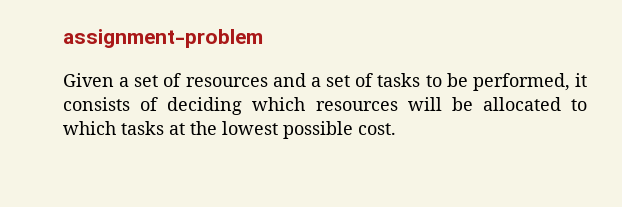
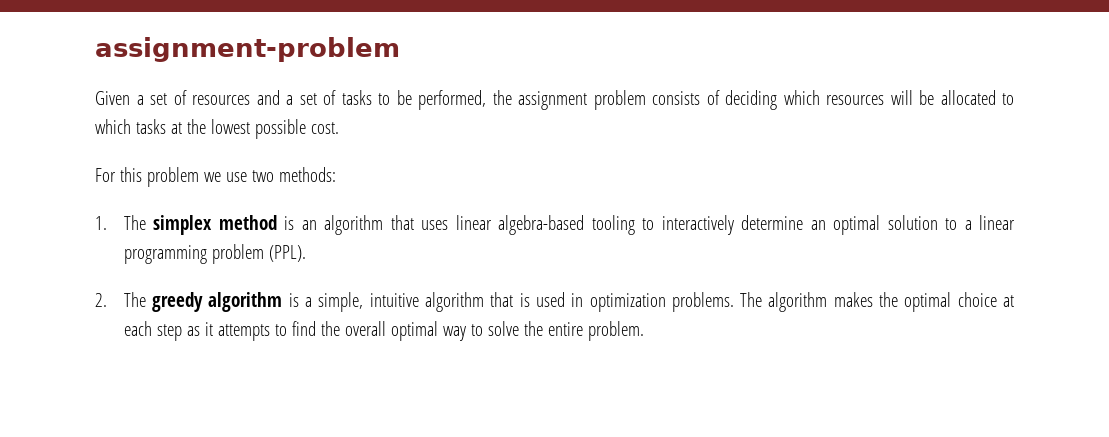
[574,73,587,87] it -> [492,90,646,110] the assignment problem
(396, 129) none -> [95,167,336,187] [95,215,1016,235] [123,244,306,264] [95,292,1015,312] [123,321,644,341] // For this problem we use two methods: // 1. The simplex method is an algorithm that uses linear algebra-based tooling to interactively determine an optimal solution to a linear programming problem (PPL). // 2. The greedy algorithm is a simple, intuitive algorithm that is used in optimization problems. The algorithm makes the optimal choice at each step as it attempts to find the overall optimal way to solve the entire problem.

